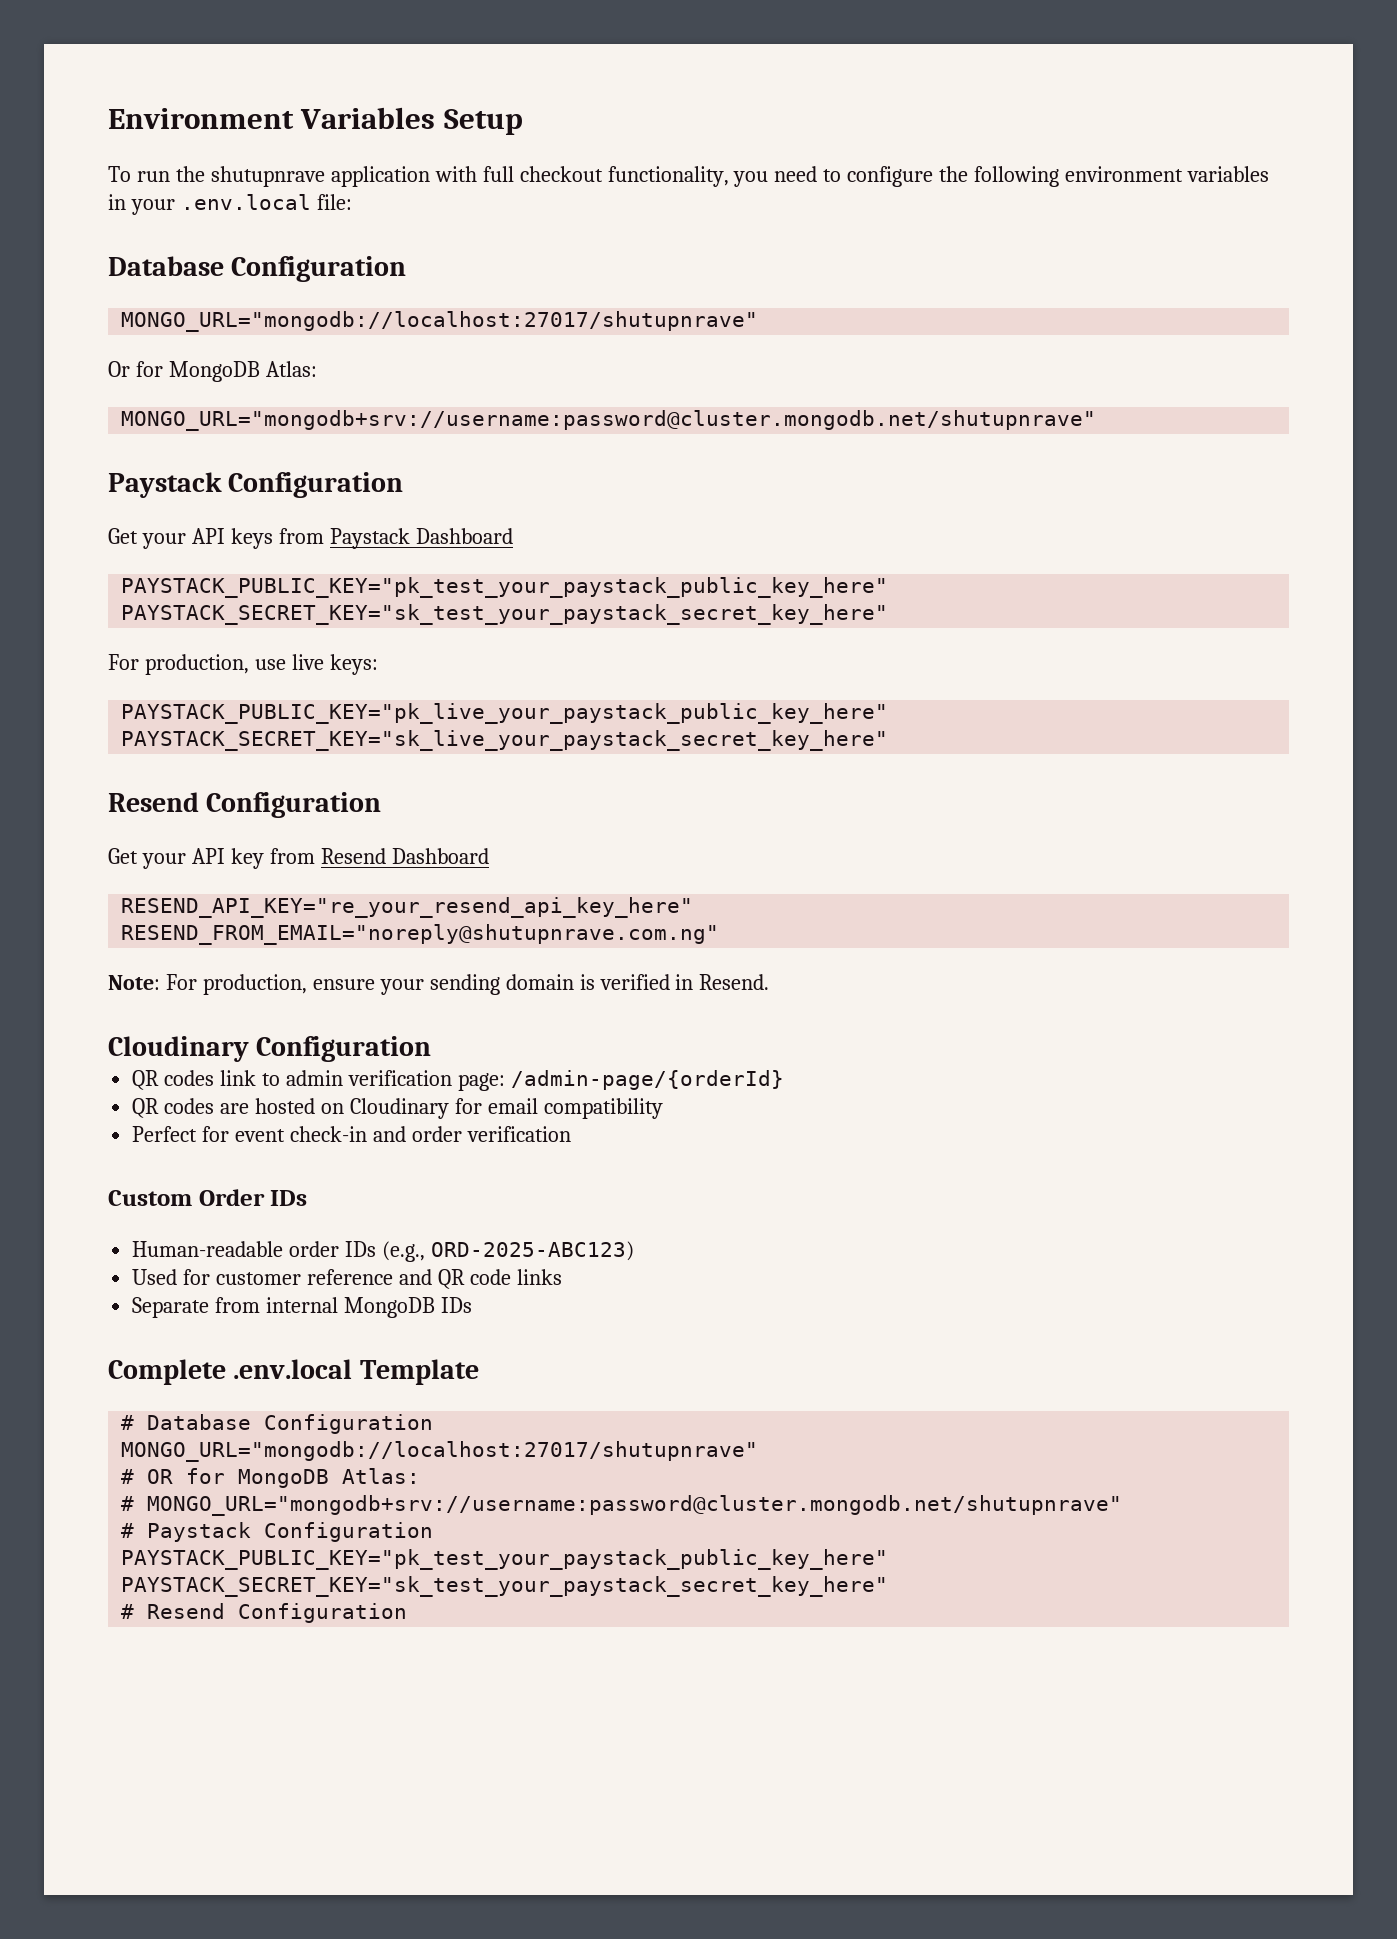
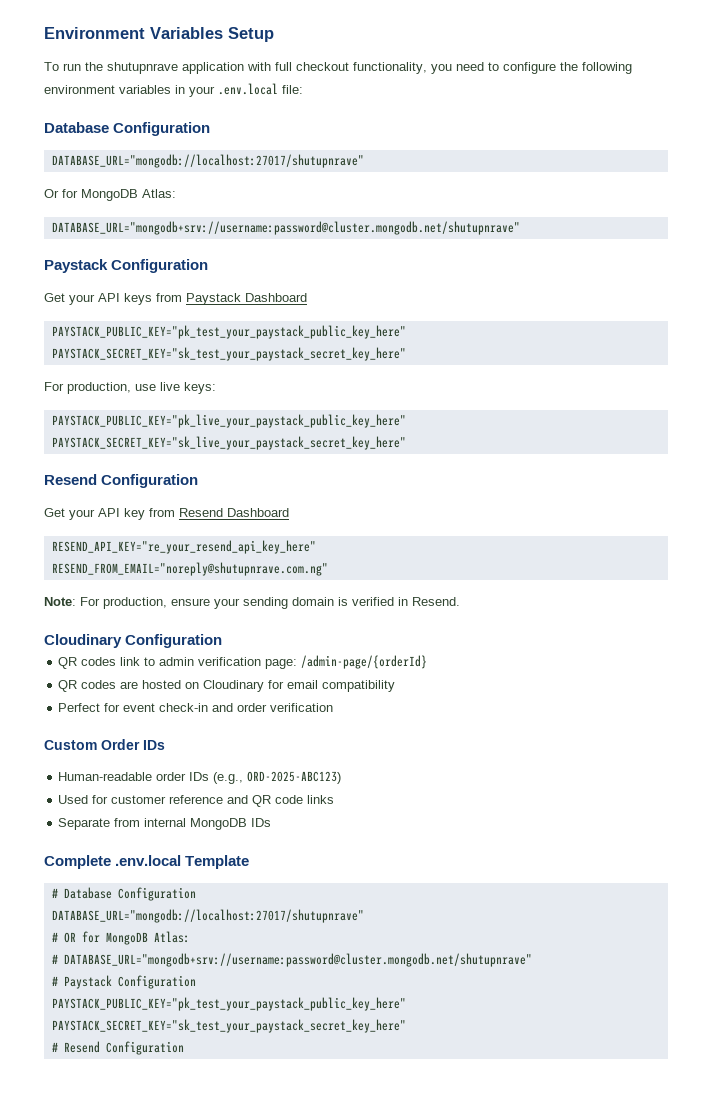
[121,311,759,332] MONGO_URL="mongodb://localhost:27017/shutupnrave" -> [51,154,364,168] DATABASE_URL="mongodb://localhost:27017/shutupnrave"
[121,410,1097,431] MONGO_URL="mongodb+srv://username:password@cluster.mongodb.net/shutupnrave" -> [51,221,520,235] DATABASE_URL="mongodb+srv://username:password@cluster.mongodb.net/shutupnrave"
[121,1441,759,1462] MONGO_URL="mongodb://localhost:27017/shutupnrave" -> [51,909,364,923] DATABASE_URL="mongodb://localhost:27017/shutupnrave"
[147,1495,1123,1516] MONGO_URL="mongodb+srv://username:password@cluster.mongodb.net/shutupnrave" -> [63,953,532,967] DATABASE_URL="mongodb+srv://username:password@cluster.mongodb.net/shutupnrave"

